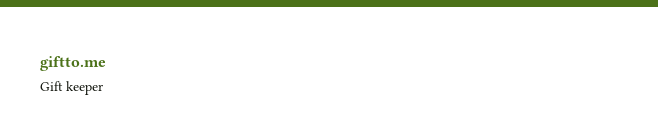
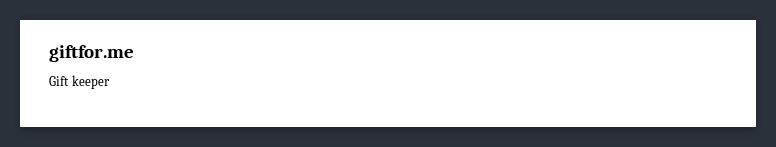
[40,56,106,71] giftto.me -> [49,45,134,62] giftfor.me

